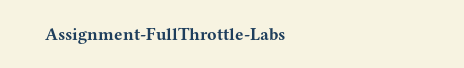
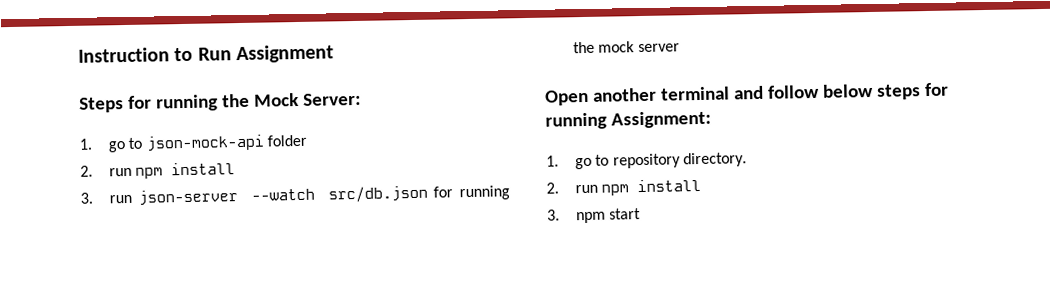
[45,27,285,44] Assignment-FullThrottle-Labs -> [78,44,335,64] [79,92,361,113] [79,134,308,153] [80,162,236,179] [80,185,510,206] [573,41,680,54] [545,82,949,106] [545,110,711,130] [546,152,748,170] [546,178,702,196] [547,208,642,224] Instruction to Run Assignment // Steps for running the Mock Server: // 1. go to json-mock-api folder // 2. run npm install // 3. run json-server --watch src/db.json for running the mock server // Open another terminal and follow below steps for running Assignment: // 1. go to repository directory. // 2. run npm install // 3. npm start

